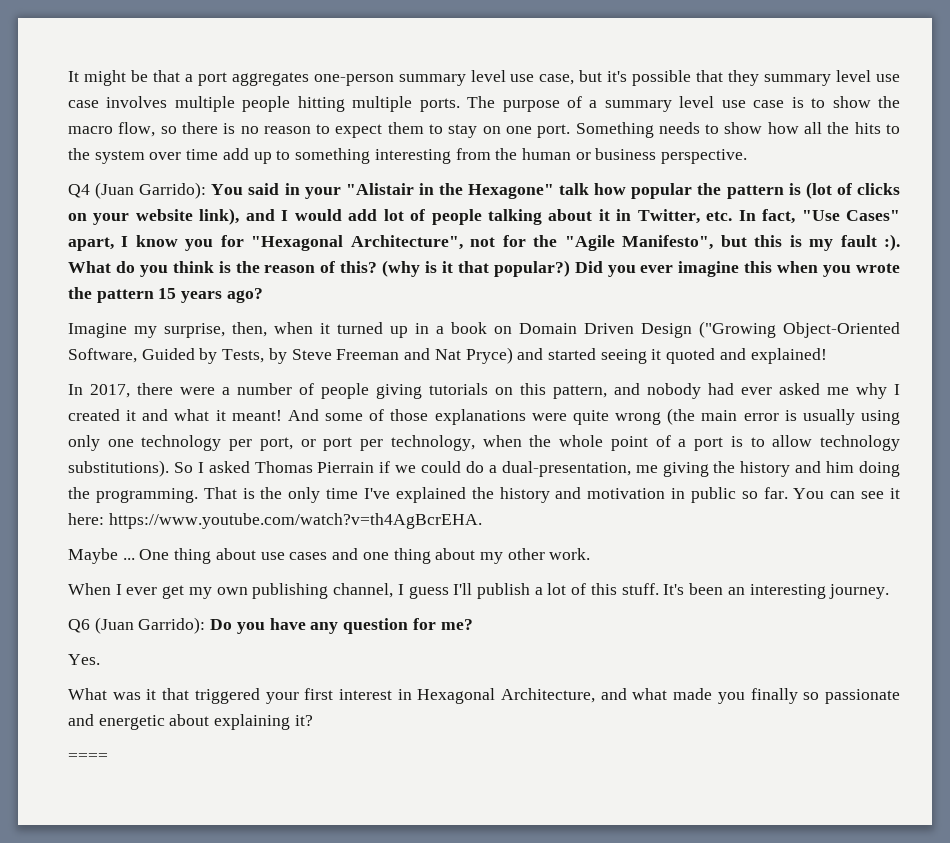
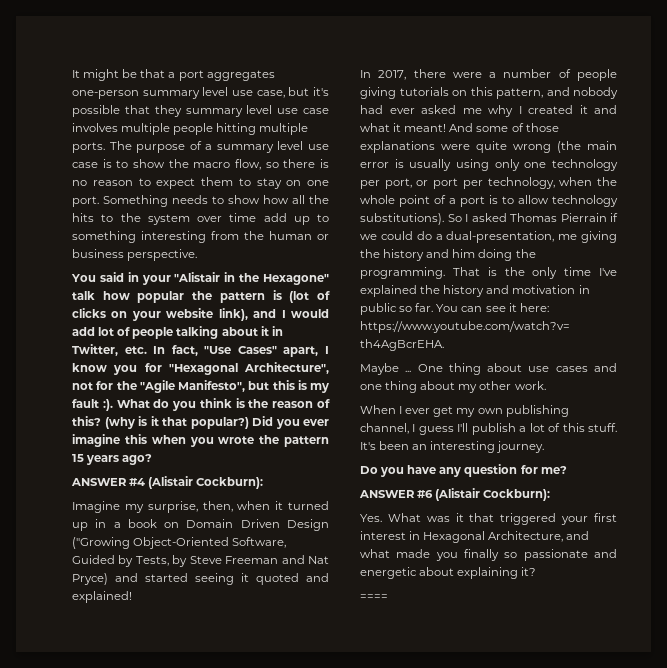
[68,182,207,199] Q4 (Juan Garrido): -> (198, 255) none
(263, 295) none -> [71,476,264,489] // ANSWER #4 (Alistair Cockburn):
[68,617,206,634] Q6 (Juan Garrido): -> (545, 447) none
(473, 624) none -> [359,488,551,501] // ANSWER #6 (Alistair Cockburn):
(100, 659) // -> (382, 518) none

